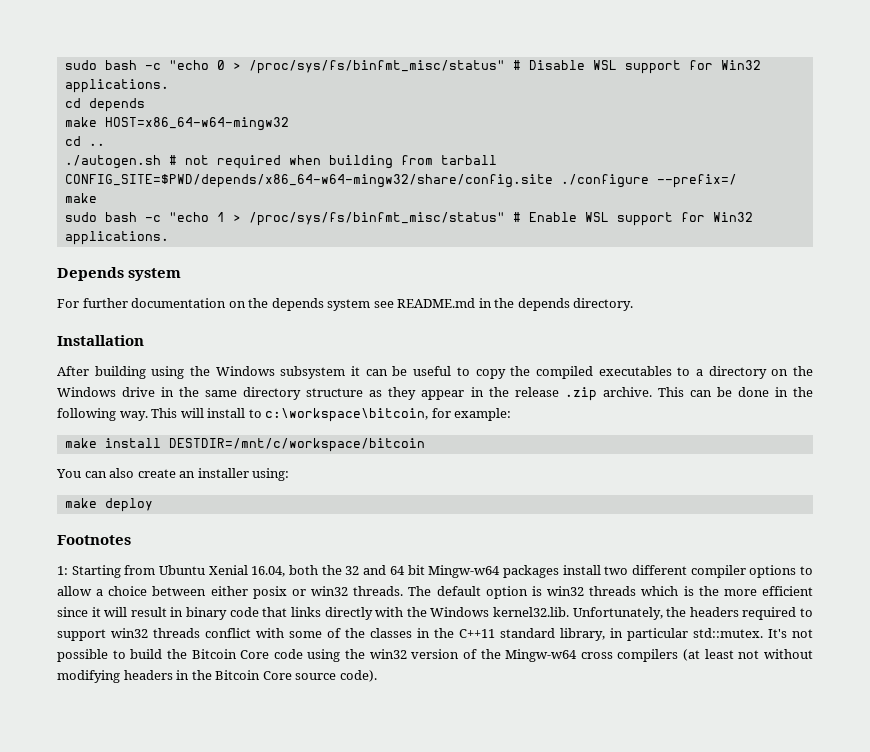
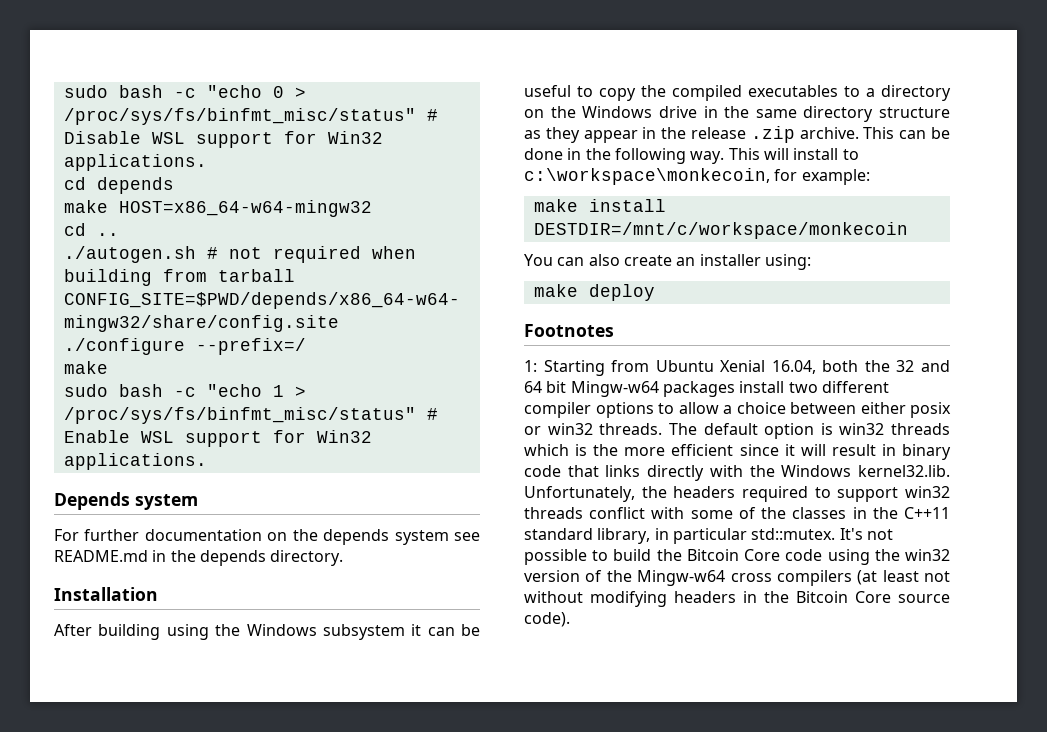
[265,408,429,422] c:\workspace\bitcoin, -> [524,168,770,185] c:\workspace\monkecoin,
[168,438,425,452] DESTDIR=/mnt/c/workspace/bitcoin -> [533,222,908,239] DESTDIR=/mnt/c/workspace/monkecoin

